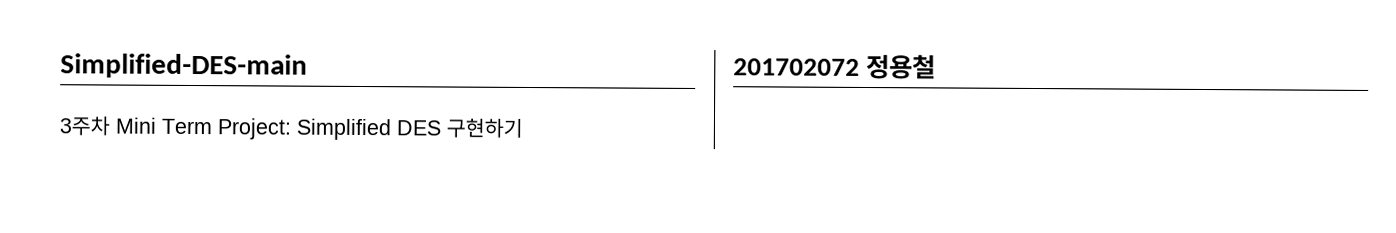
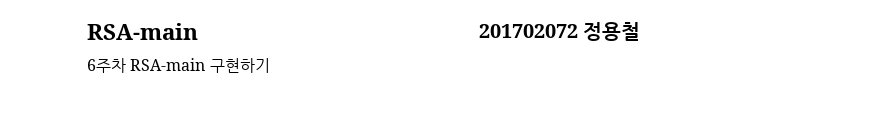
[60,53,308,79] [59,116,441,141] Simplified-DES-main // 3주차 Mini Term Project: Simplified DES -> [87,23,198,40] [87,58,206,73] RSA-main // 6주차 RSA-main

